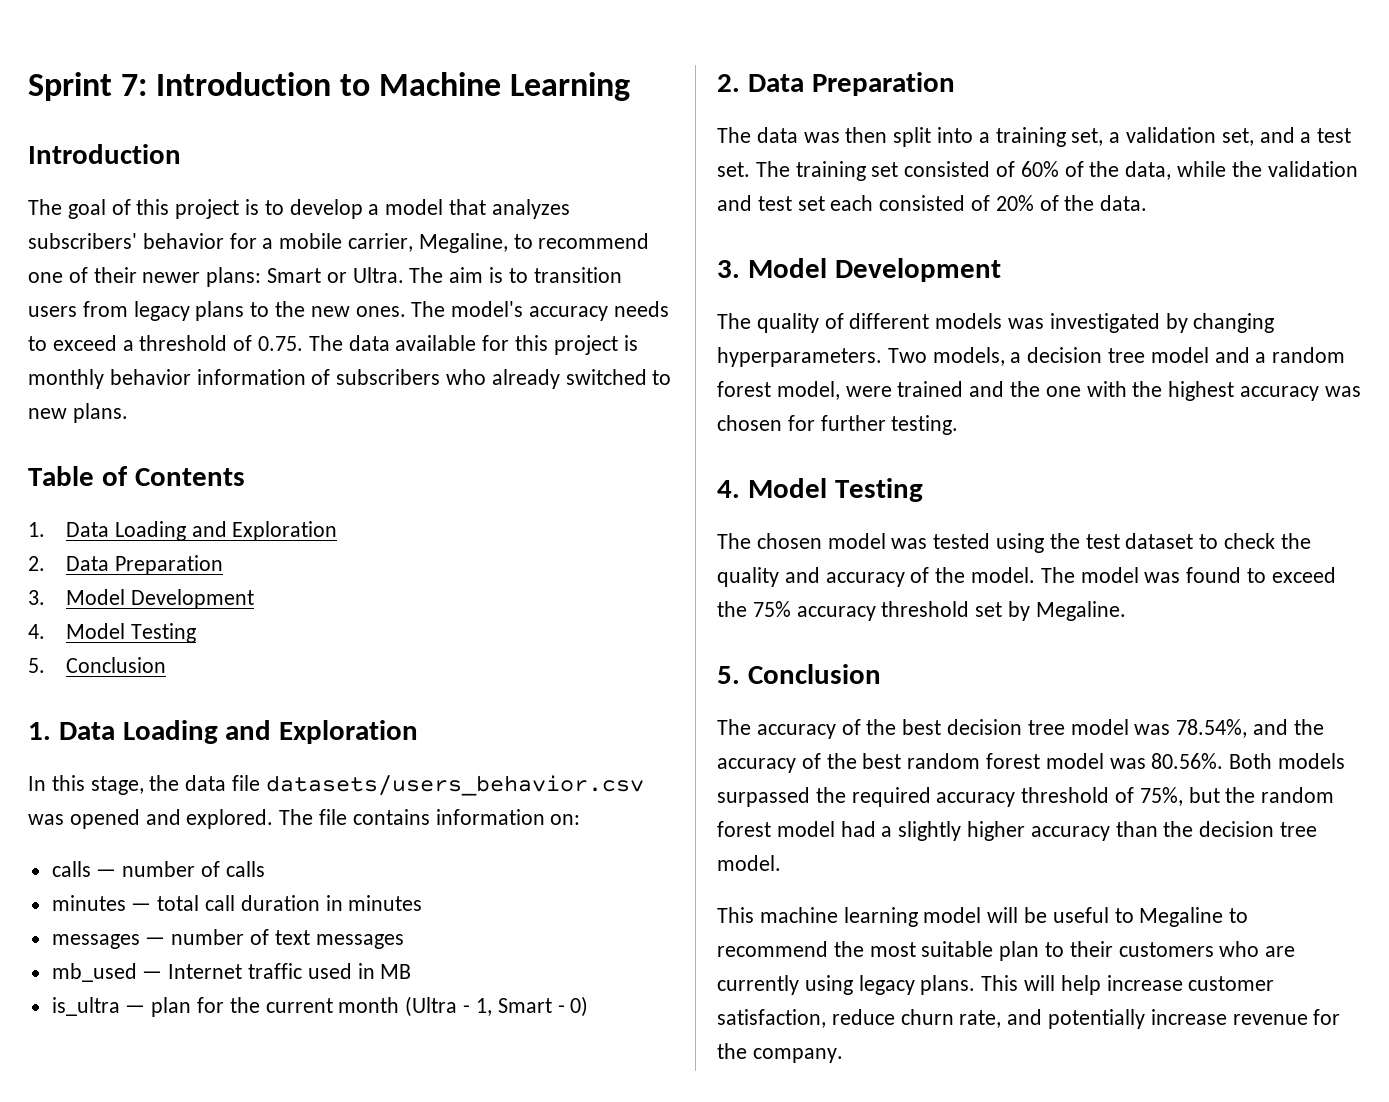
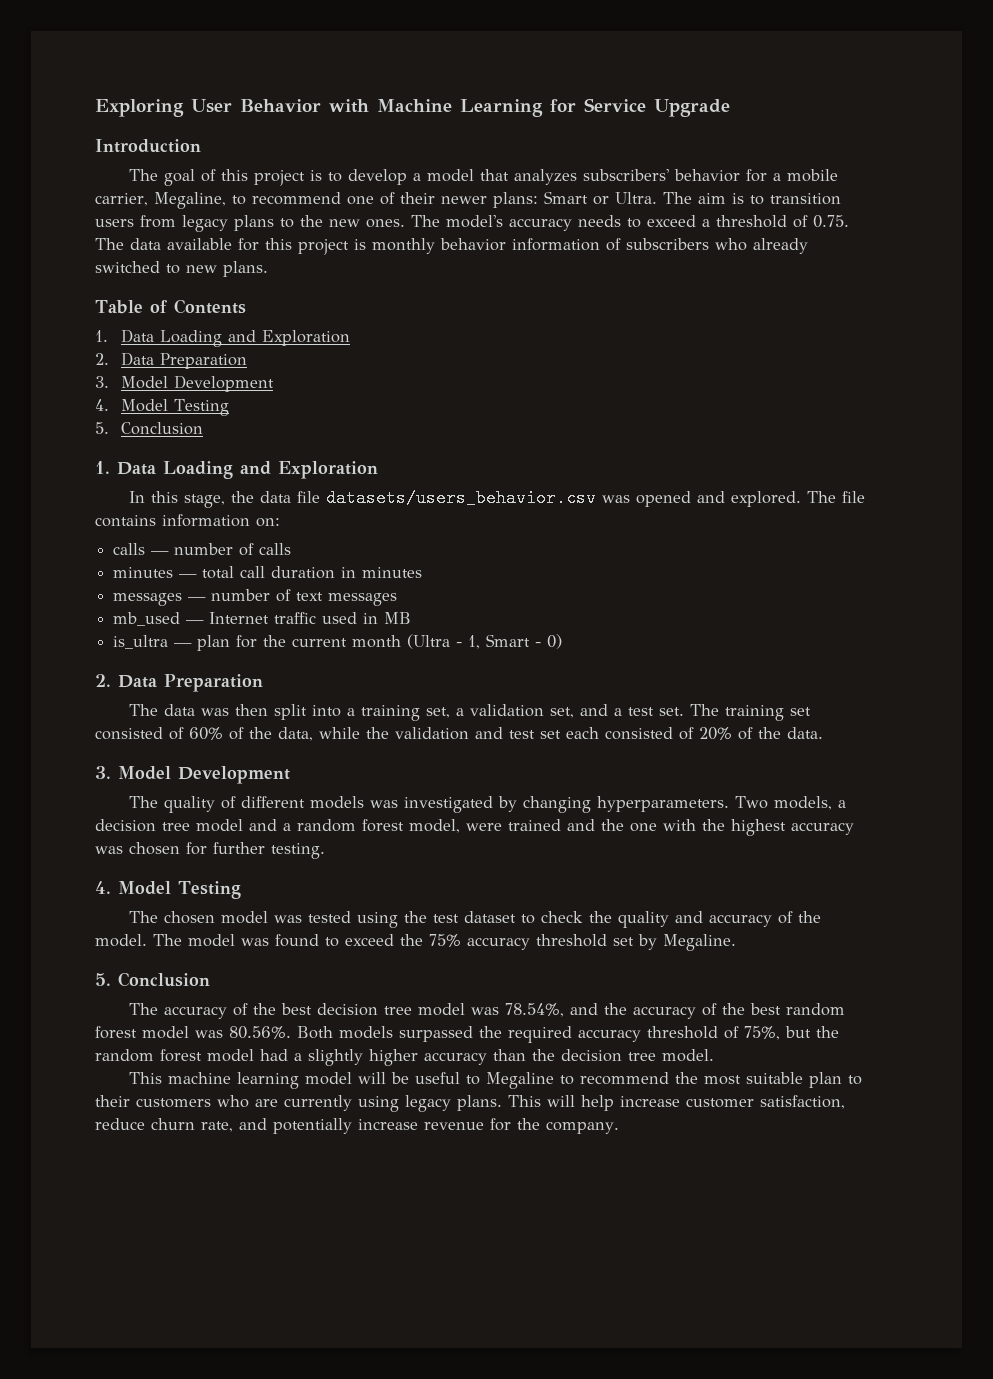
[28,72,371,101] Sprint 7: Introduction to -> [95,99,369,117] Exploring User Behavior with
(631, 86) none -> [550,98,730,117] for Service Upgrade

